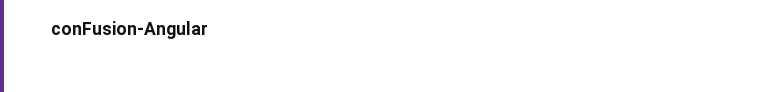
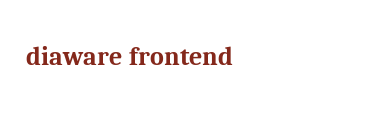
[51,21,208,39] conFusion-Angular -> [26,46,234,65] diaware frontend

